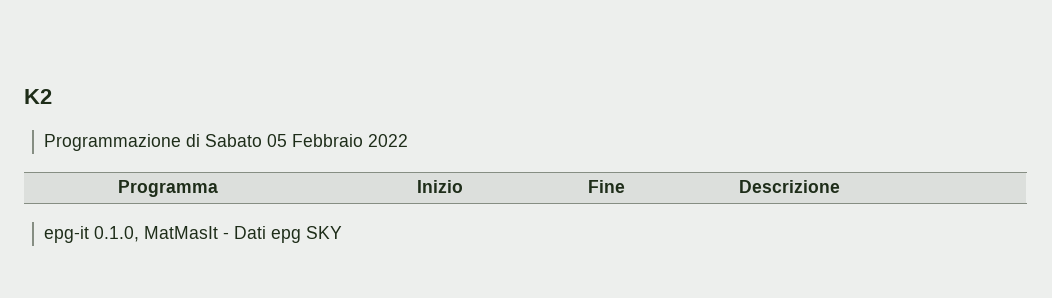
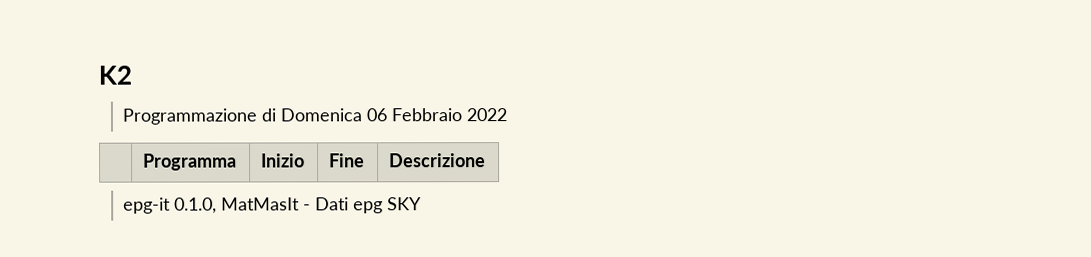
[204,134,287,147] Sabato 05 -> [280,108,388,122] Domenica 06

